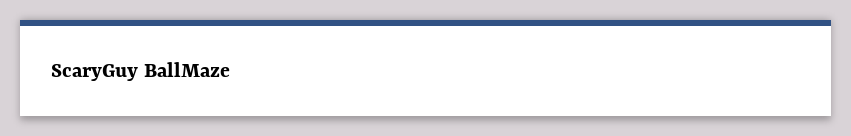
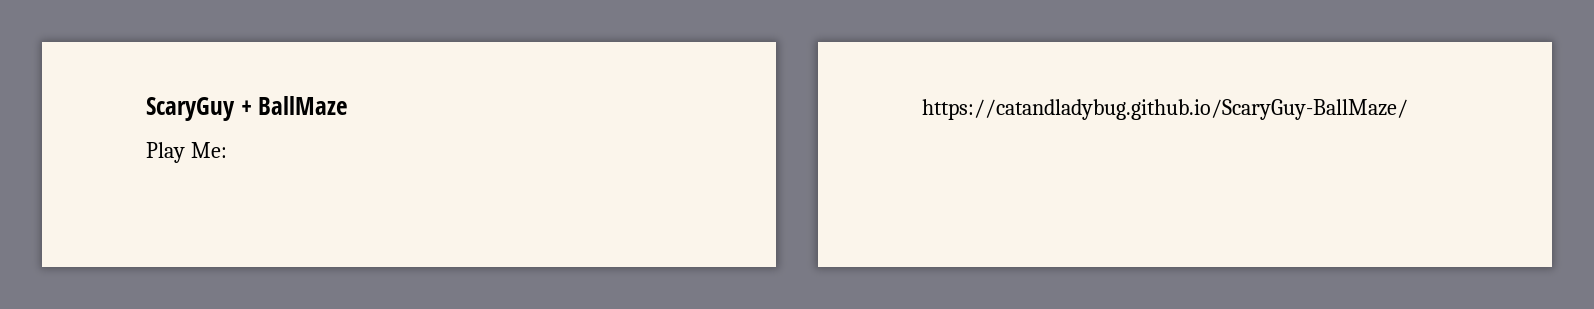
(138, 72) none -> [240,100,252,115] +
(231, 69) none -> [146,142,227,163] [922,99,1408,120] // Play Me: https://catandladybug.github.io/ScaryGuy-BallMaze/

